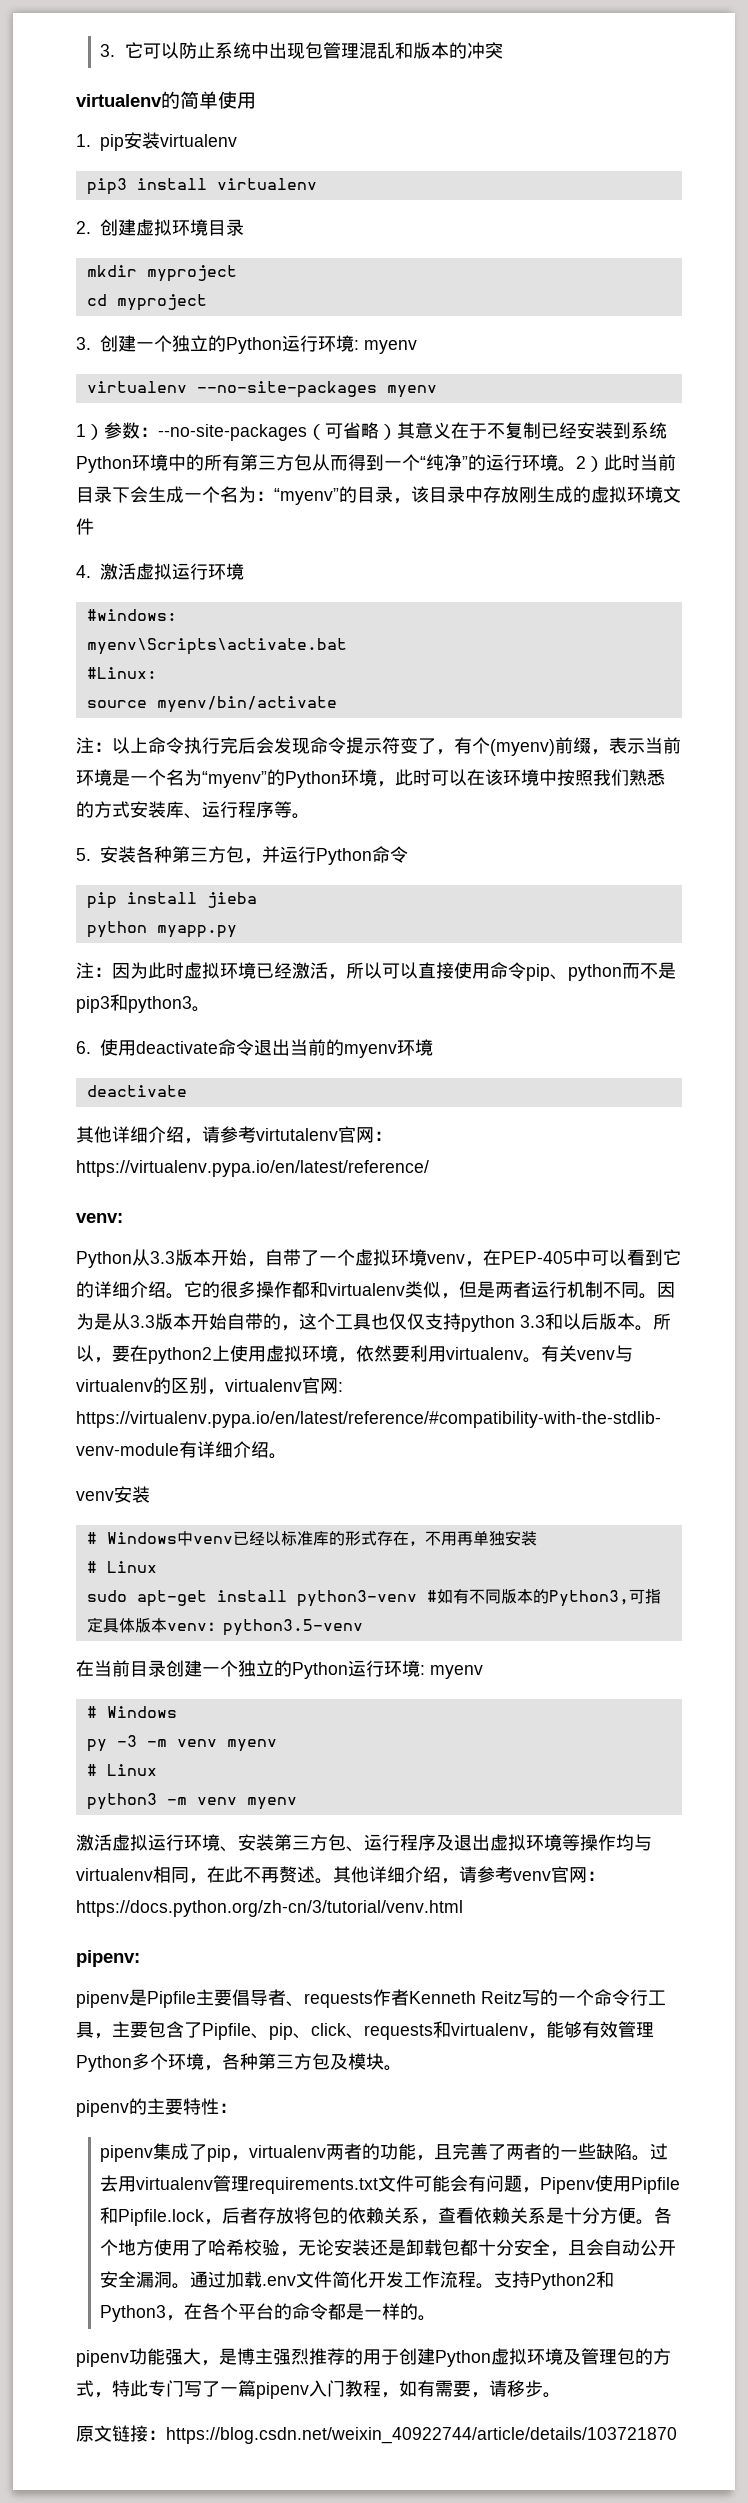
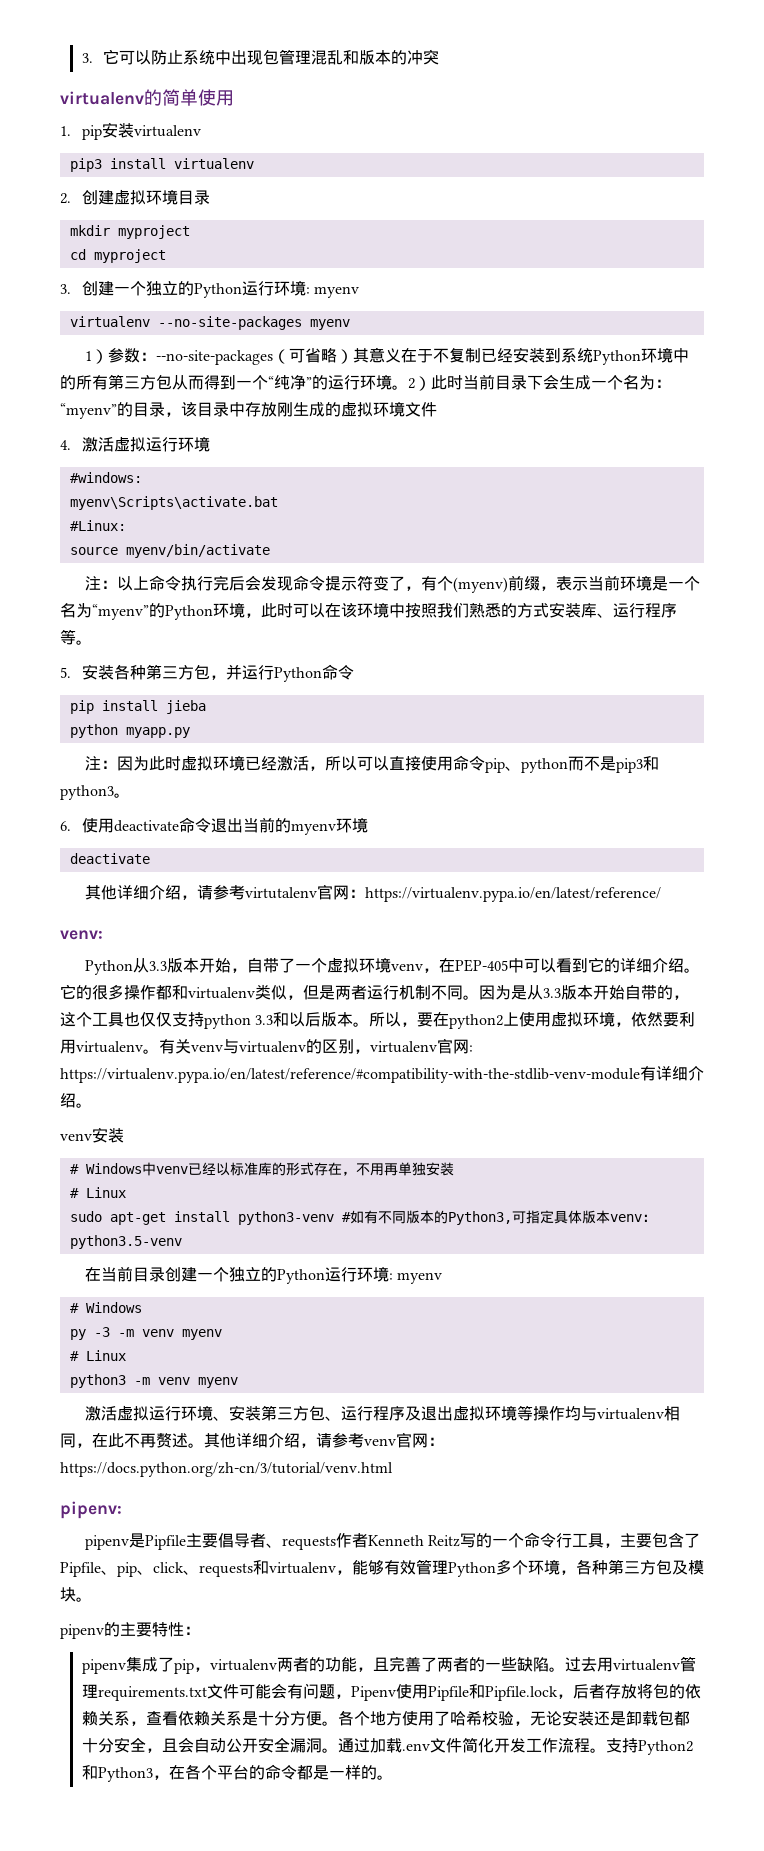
[76,2348,671,2367] [76,2380,561,2399] [76,2425,677,2444] // pipenv功能强大，是博主强烈推荐的用于创建Python虚拟环境及管理包的方式，特此专门写了一篇pipenv入门教程，如有需要，请移步。 // 原文链接：https://blog.csdn.net/weixin_40922744/article/details/103721870 -> (393, 1777) none

